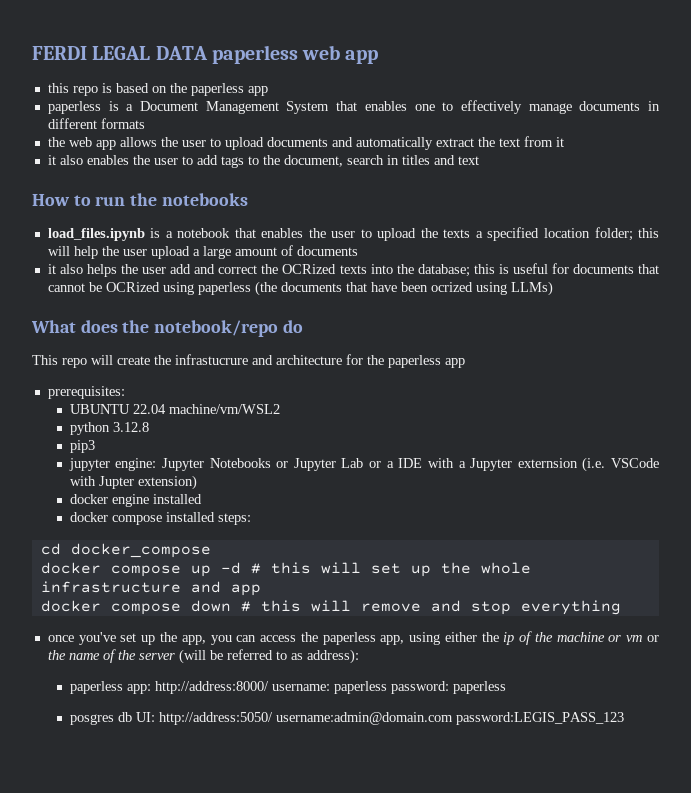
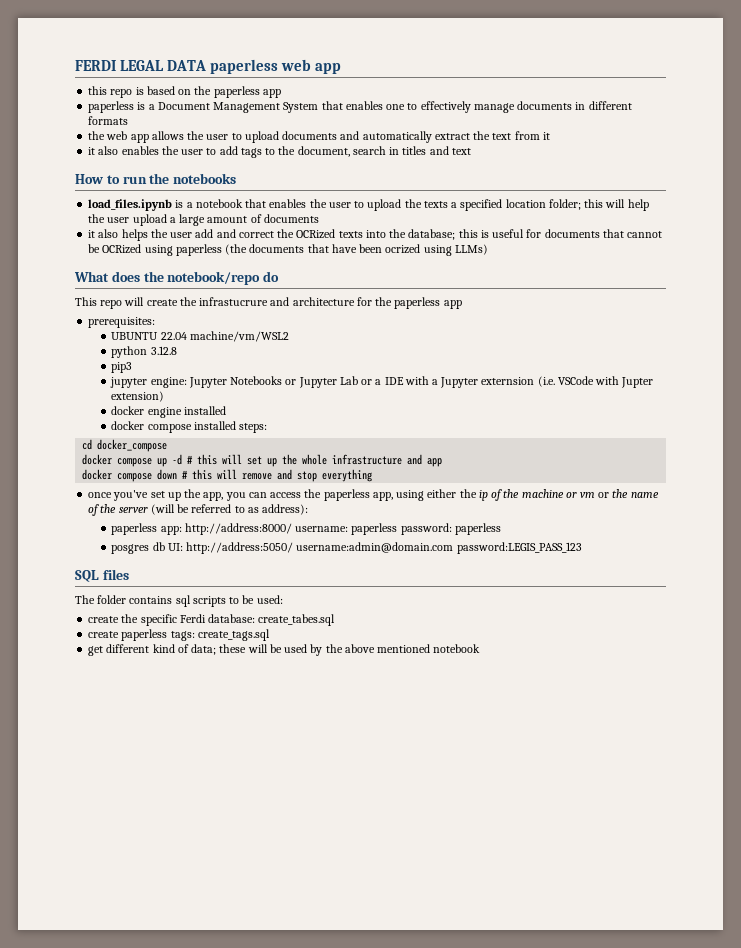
(624, 718) none -> [75,569,129,582] [75,595,283,607] [88,614,336,626] [88,629,270,641] [88,644,481,656] // SQL files // The folder contains sql scripts to be used: // create the specific Ferdi database: create_tabes.sql // create paperless tags: create_tags.sql // get different kind of data; these will be used by the above mentioned notebook

